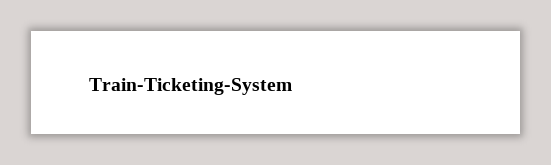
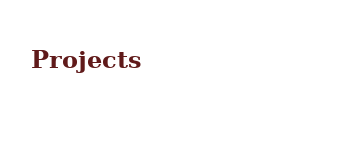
[89,78,292,95] Train-Ticketing-System -> [31,50,142,73] Projects

